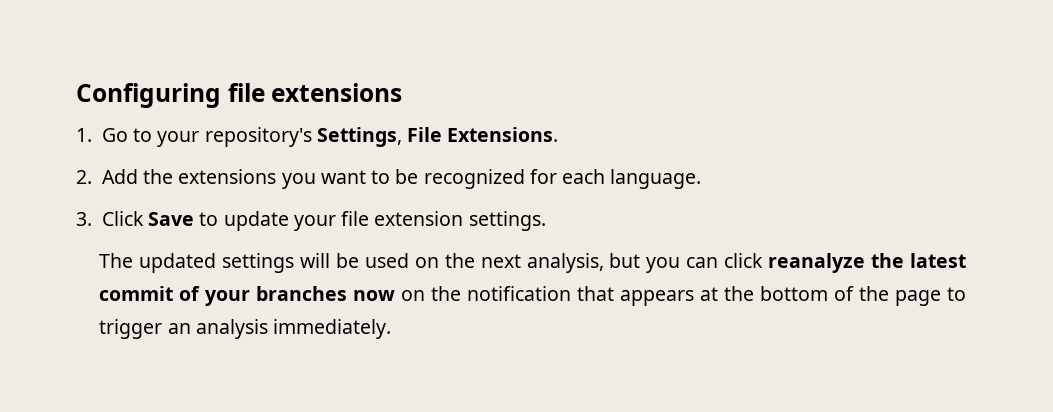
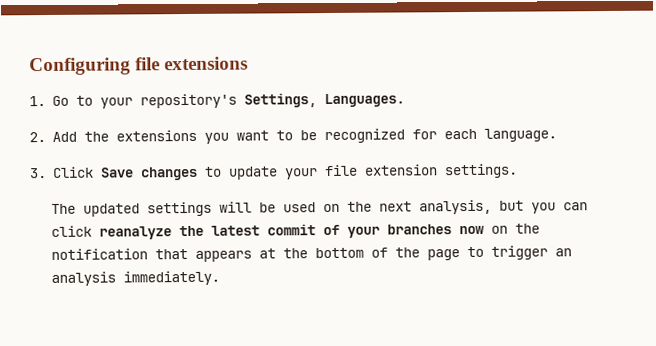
[407,127,559,142] File Extensions. -> [323,93,405,108] Languages.
(195, 219) none -> [139,166,198,181] changes

